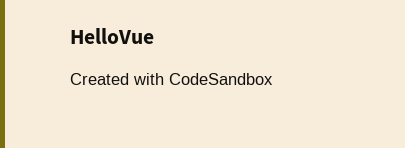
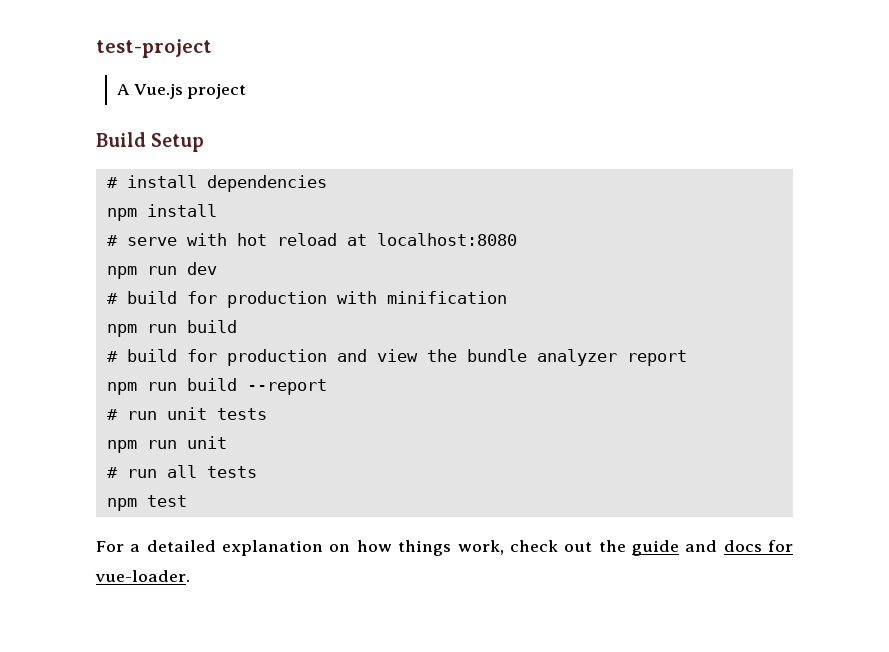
[70,28,154,44] [70,73,273,85] HelloVue // Created with CodeSandbox -> [96,39,212,58] [116,83,247,99] [96,132,205,152] [106,175,327,192] [106,204,217,221] [106,233,517,246] [106,262,217,279] [106,291,507,308] [106,320,237,337] [106,349,687,366] [106,378,327,395] [106,407,267,420] [106,436,227,453] [106,465,257,478] [106,495,187,511] [96,540,793,556] [95,570,190,582] test-project // A Vue.js project // Build Setup // # install dependencies // npm install // # serve with hot reload at localhost:8080 // npm run dev // # build for production with minification // npm run build // # build for production and view the bundle analyzer report // npm run build --report // # run unit tests // npm run unit // # run all tests // npm test // For a detailed explanation on how things work, check out the guide and docs for vue-loader.

